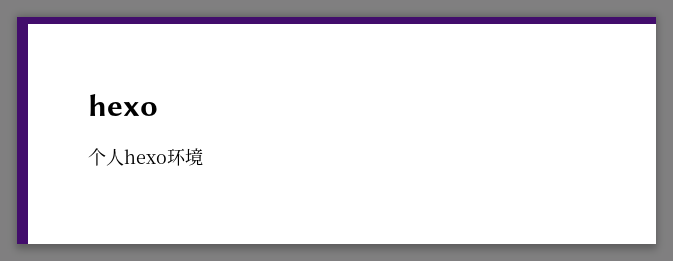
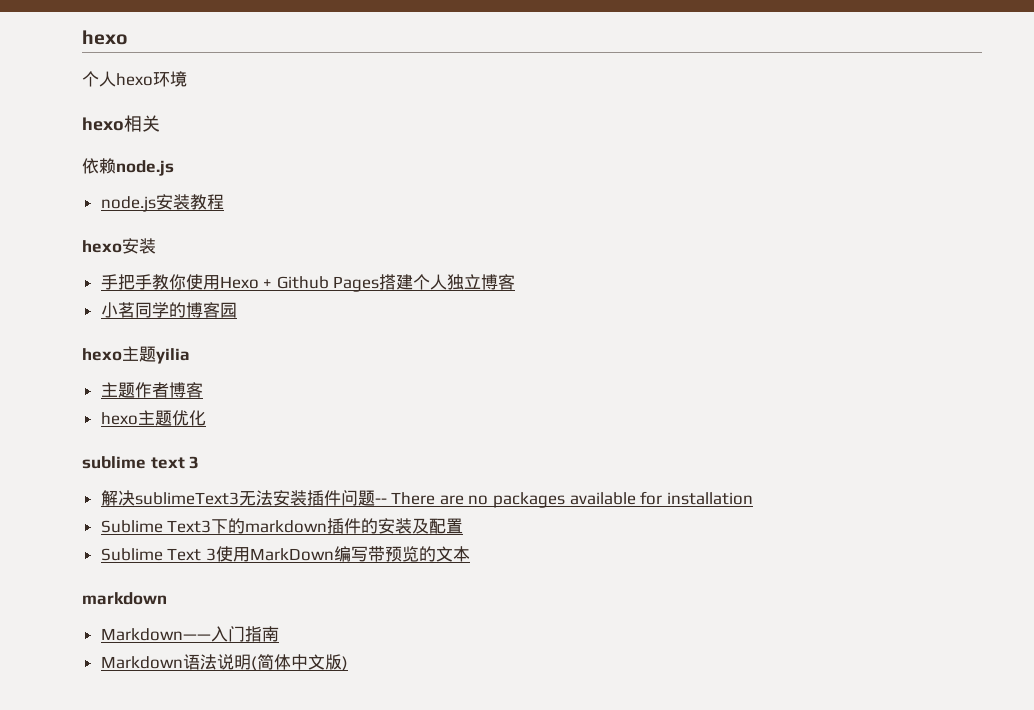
(203, 157) none -> [82,115,160,132] [82,158,174,176] [100,194,224,212] [82,238,156,254] [100,274,516,292] [100,302,237,318] [82,346,190,364] [100,382,203,398] [100,410,206,426] [82,456,200,469] [100,490,753,508] [100,518,464,534] [100,546,470,562] [82,592,167,605] [100,626,279,642] [100,654,348,671] // hexo相关 // 依赖node.js // node.js安装教程 // hexo安装 // 手把手教你使用Hexo + Github Pages搭建个人独立博客 // 小茗同学的博客园 // hexo主题yilia // 主题作者博客 // hexo主题优化 // sublime text 3 // 解决sublimeText3无法安装插件问题-- There are no packages available for installation // Sublime Text3下的markdown插件的安装及配置 // Sublime Text 3使用MarkDown编写带预览的文本 // markdown // Markdown——入门指南 // Markdown语法说明(简体中文版)

